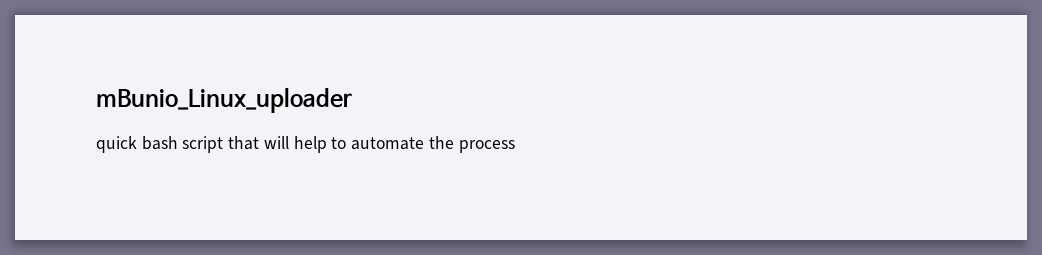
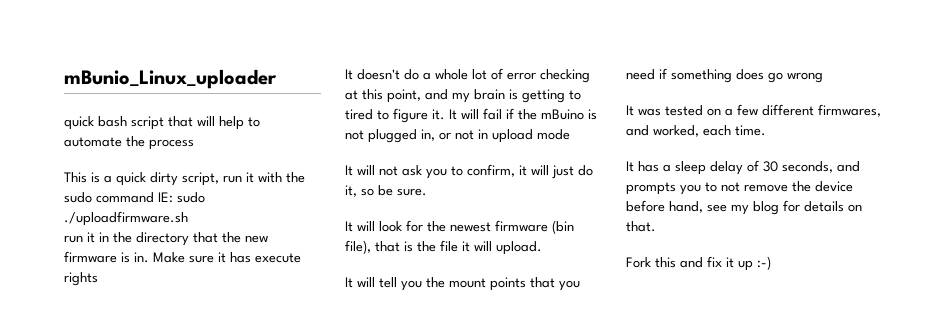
(515, 146) none -> [64,172,305,186] [64,192,205,203] [64,211,188,226] [64,232,268,246] [64,251,301,263] [64,272,98,286] [345,68,590,83] [345,89,581,103] [345,108,597,123] [345,129,570,143] [345,164,593,179] [345,185,427,197] [345,220,574,234] [345,240,542,255] [345,277,580,291] [626,68,823,83] [626,104,881,117] [626,125,766,137] [626,160,860,175] [626,181,853,195] [626,200,862,215] [626,221,656,232] [626,256,771,271] // This is a quick dirty script, run it with the sudo command IE: sudo ./uploadfirmware.sh // run it in the directory that the new firmware is in. Make sure it has execute rights // It doesn't do a whole lot of error checking at this point, and my brain is getting to tired to figure it. It will fail if the mBuino is not plugged in, or not in upload mode // It will not ask you to confirm, it will just do it, so be sure. // It will look for the newest firmware (bin file), that is the file it will upload. // It will tell you the mount points that you need if something does go wrong // It was tested on a few different firmwares, and worked, each time. // It has a sleep delay of 30 seconds, and prompts you to not remove the device before hand, see my blog for details on that. // Fork this and fix it up :-)

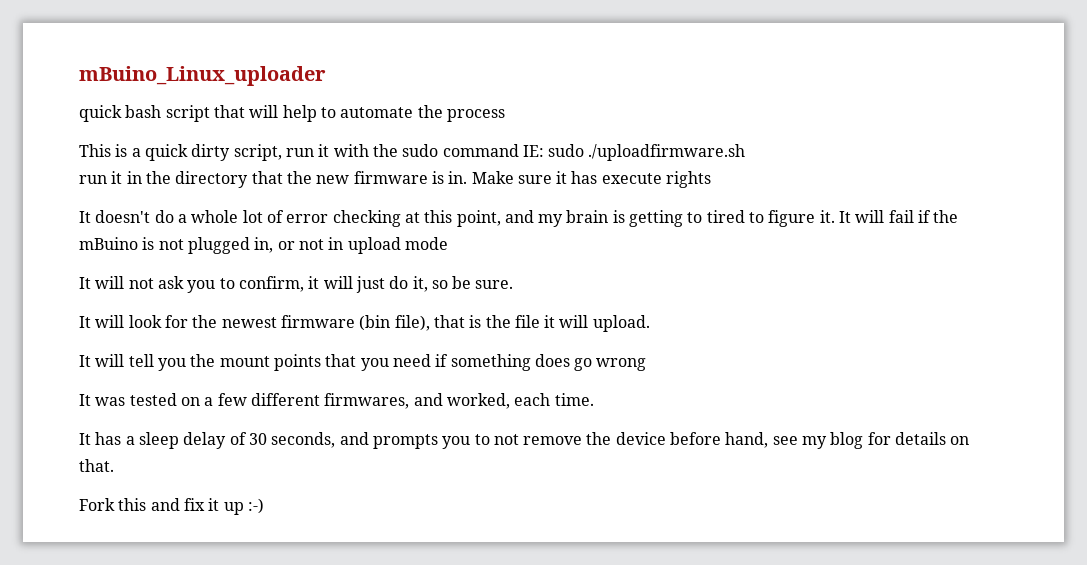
[64,69,277,89] mBunio_Linux_uploader -> [79,66,326,86] mBuino_Linux_uploader

